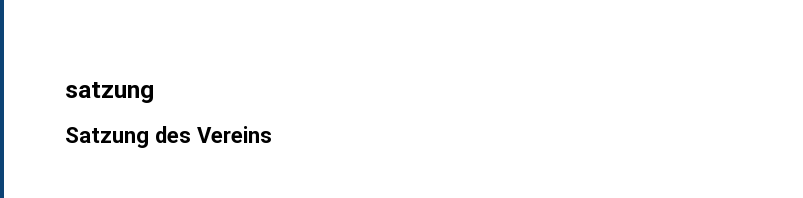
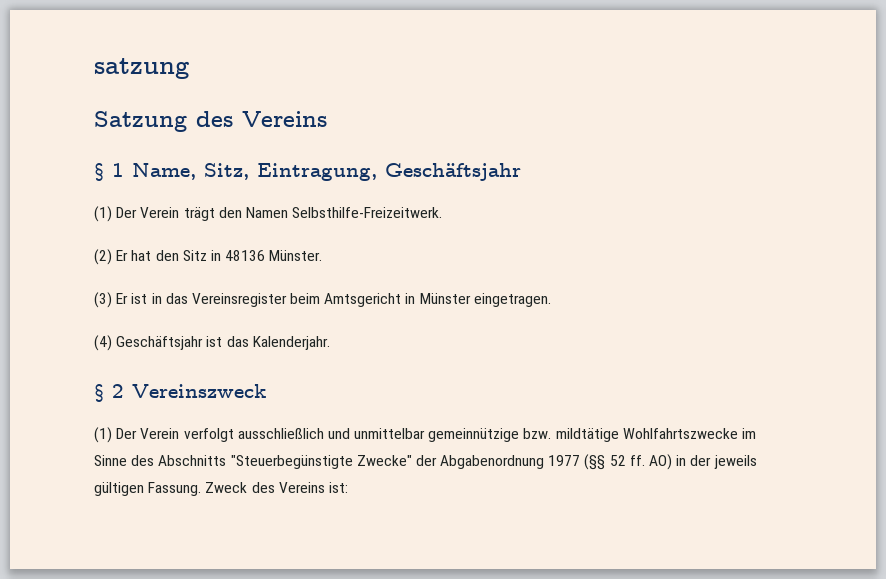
(272, 134) none -> [94,163,521,181] [94,206,443,222] [94,249,323,265] [94,292,551,308] [94,335,330,351] [94,384,266,402] [94,427,757,443] [94,454,757,470] [94,482,348,496] // § 1 Name, Sitz, Eintragung, Geschäftsjahr // (1) Der Verein trägt den Namen Selbsthilfe-Freizeitwerk. // (2) Er hat den Sitz in 48136 Münster. // (3) Er ist in das Vereinsregister beim Amtsgericht in Münster eingetragen. // (4) Geschäftsjahr ist das Kalenderjahr. // § 2 Vereinszweck // (1) Der Verein verfolgt ausschließlich und unmittelbar gemeinnützige bzw. mildtätige Wohlfahrtszwecke im Sinne des Abschnitts "Steuerbegünstigte Zwecke" der Abgabenordnung 1977 (§§ 52 ff. AO) in der jeweils gültigen Fassung. Zweck des Vereins ist:

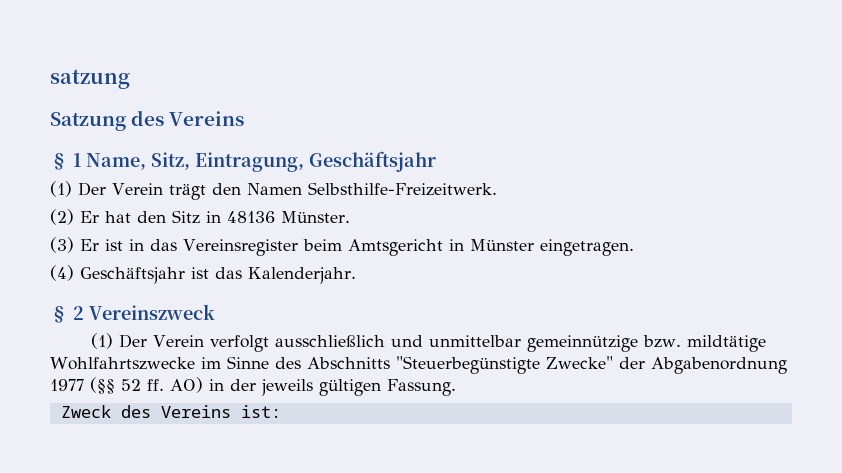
(202, 489) none -> (456, 387) //

